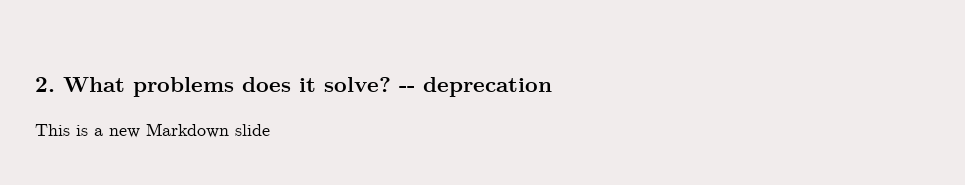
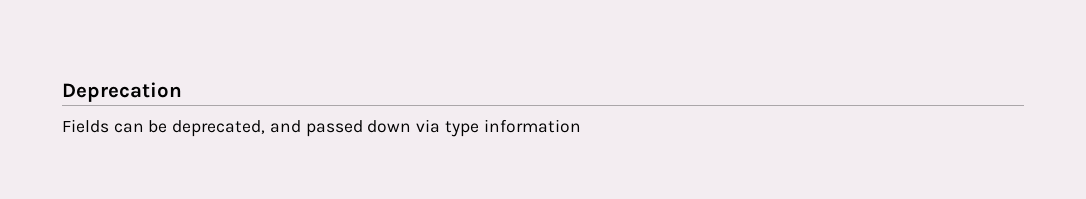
[35,77,552,97] [35,123,270,138] 2. What problems does it solve? -- deprecation // This is a new Markdown slide -> [62,82,182,102] [62,119,581,137] Deprecation // Fields can be deprecated, and passed down via type information

